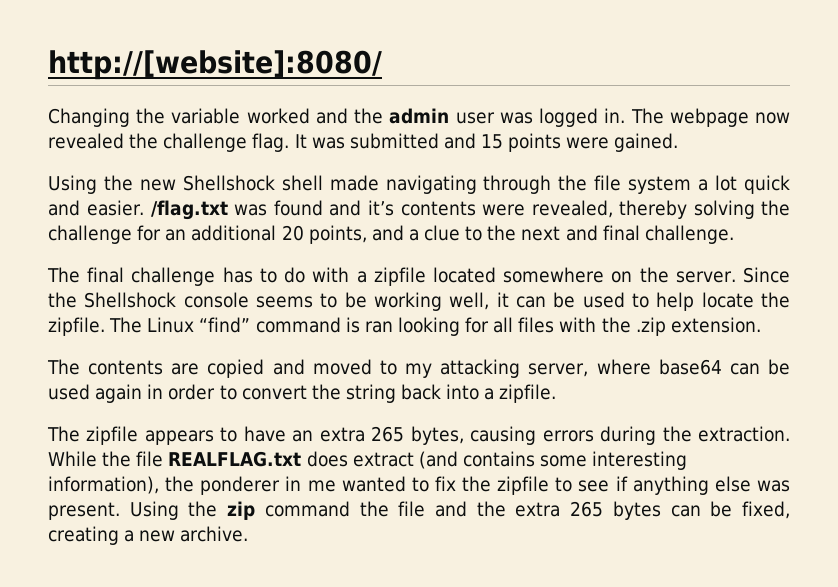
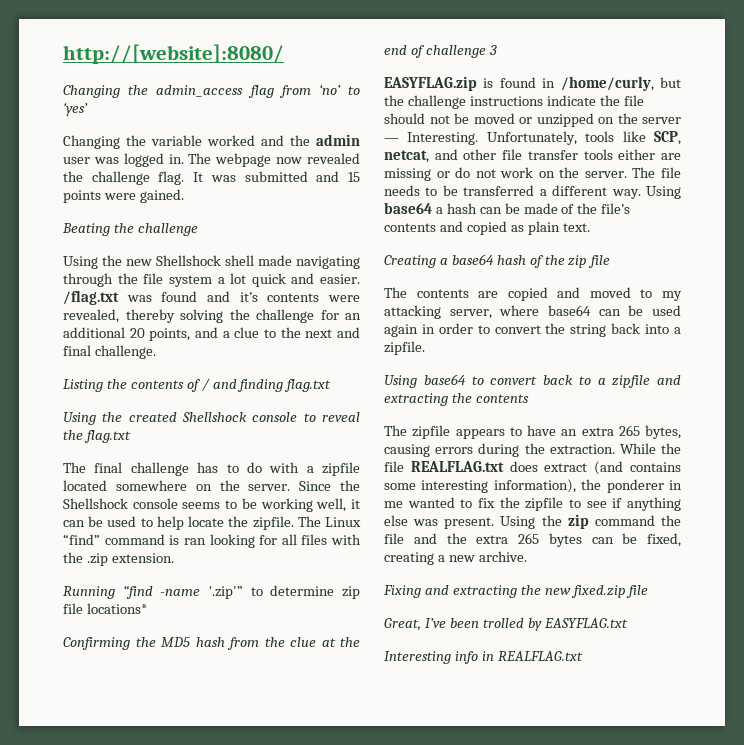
(382, 65) none -> [63,84,360,98] [63,102,88,116] // Changing the admin_access flag from ‘no’ to ‘yes’
(679, 142) none -> [62,223,198,236] // Beating the challenge
(734, 234) none -> [63,378,332,392] [63,412,360,425] [63,430,131,443] // Listing the contents of / and finding flag.txt // Using the created Shellshock console to reveal the flag.txt
(761, 325) none -> [63,585,360,599] [63,603,147,614] [63,637,360,650] [384,45,497,58] [384,76,681,91] [384,95,644,109] [384,113,681,127] [384,131,681,145] [384,149,681,163] [384,167,681,181] [384,185,681,199] [384,202,631,214] [384,221,590,235] [384,254,611,268] // Running “find -name '.zip'” to determine zip file locations* // Confirming the MD5 hash from the clue at the end of challenge 3 // EASYFLAG.zip is found in /home/curly, but the challenge instructions indicate the file should not be moved or unzipped on the server — Interesting. Unfortunately, tools like SCP, netcat, and other file transfer tools either are missing or do not work on the server. The file needs to be transferred a different way. Using base64 a hash can be made of the file’s contents and copied as plain text. // Creating a base64 hash of the zip file
(557, 393) none -> [384,374,681,388] [384,393,529,406] // Using base64 to convert back to a zipfile and extracting the contents
(249, 534) none -> [383,585,649,598] [384,618,628,631] [384,651,583,664] // Fixing and extracting the new fixed.zip file // Great, I’ve been trolled by EASYFLAG.txt // Interesting info in REALFLAG.txt

